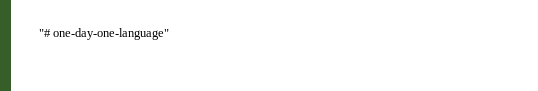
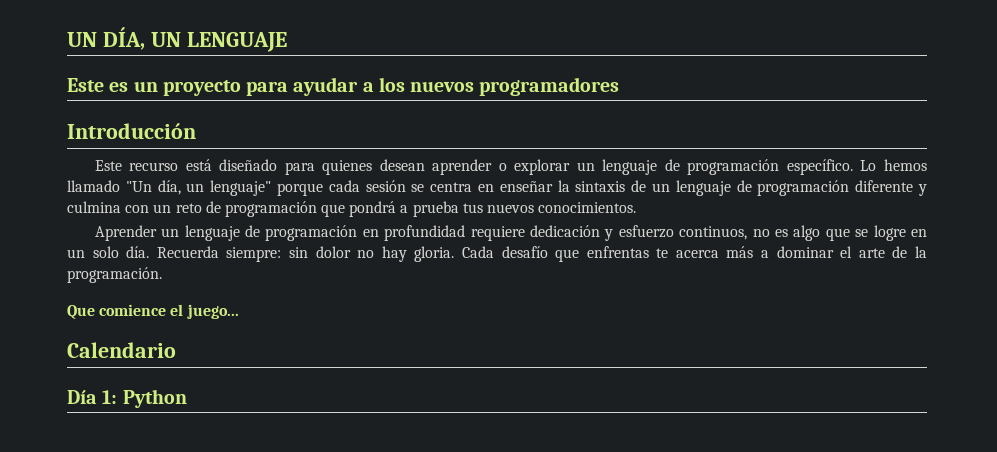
[39,28,170,40] "# one-day-one-language" -> [67,27,287,52] [67,77,620,96] [67,123,196,139] [94,159,927,175] [67,180,927,196] [67,201,637,217] [94,225,928,241] [67,246,928,262] [67,267,162,283] [67,304,239,319] [67,342,176,358] [67,389,187,408] UN DÍA, UN LENGUAJE // Este es un proyecto para ayudar a los nuevos programadores // Introducción // Este recurso está diseñado para quienes desean aprender o explorar un lenguaje de programación específico. Lo hemos llamado "Un día, un lenguaje" porque cada sesión se centra en enseñar la sintaxis de un lenguaje de programación diferente y culmina con un reto de programación que pondrá a prueba tus nuevos conocimientos. // Aprender un lenguaje de programación en profundidad requiere dedicación y esfuerzo continuos, no es algo que se logre en un solo día. Recuerda siempre: sin dolor no hay gloria. Cada desafío que enfrentas te acerca más a dominar el arte de la programación. // Que comience el juego... // Calendario // Día 1: Python

